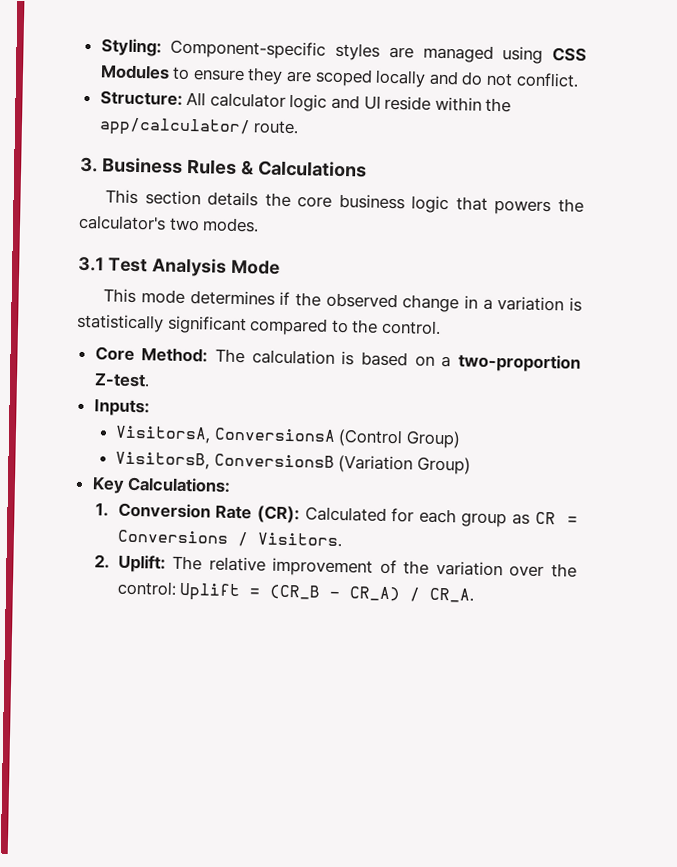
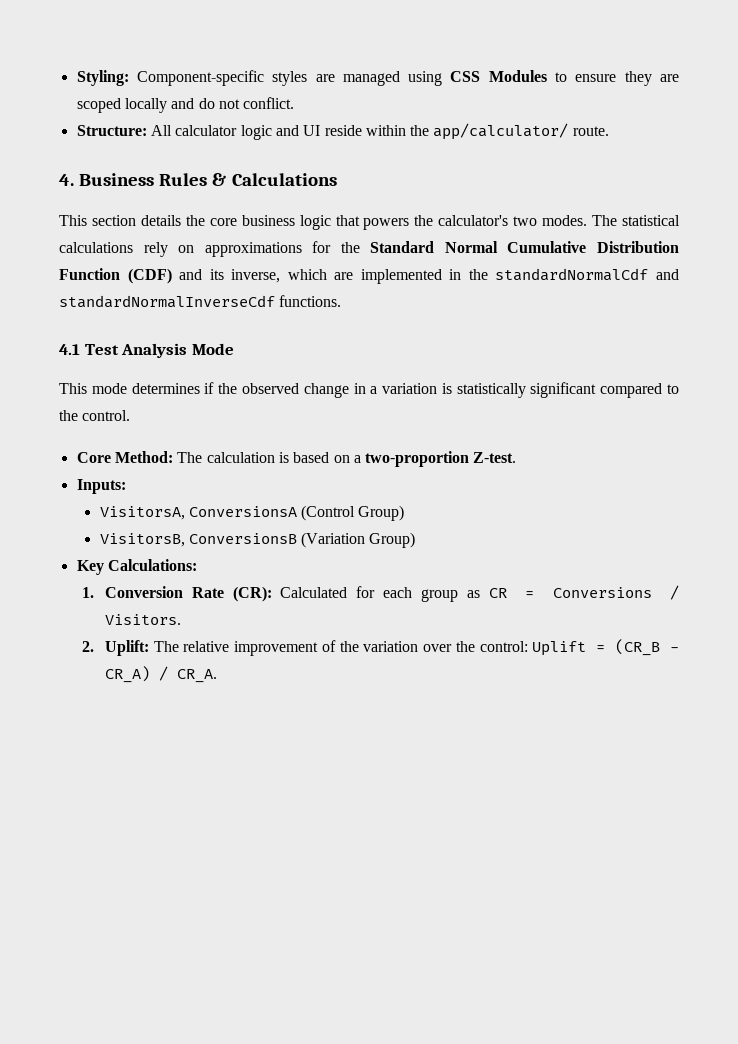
[80,156,98,173] 3. -> [59,174,74,186] 4.
[78,256,104,272] // 3.1 -> [592,215,681,226] [59,241,679,257] [59,268,679,284] [59,295,342,308] [59,344,80,355] The statistical calculations rely on approximations for the Standard Normal Cumulative Distribution Function (CDF) and its inverse, which are implemented in the standardNormalCdf and standardNormalInverseCdf functions. // 4.1

